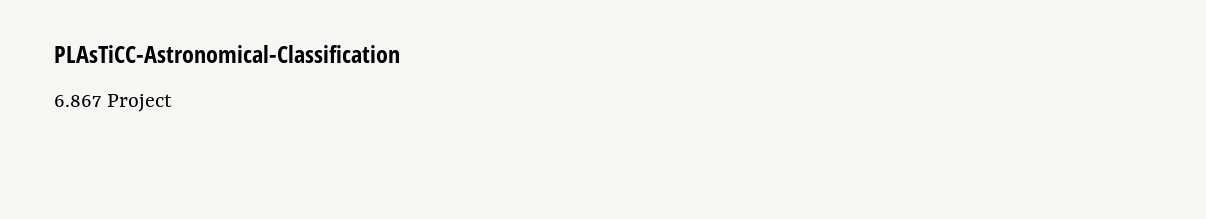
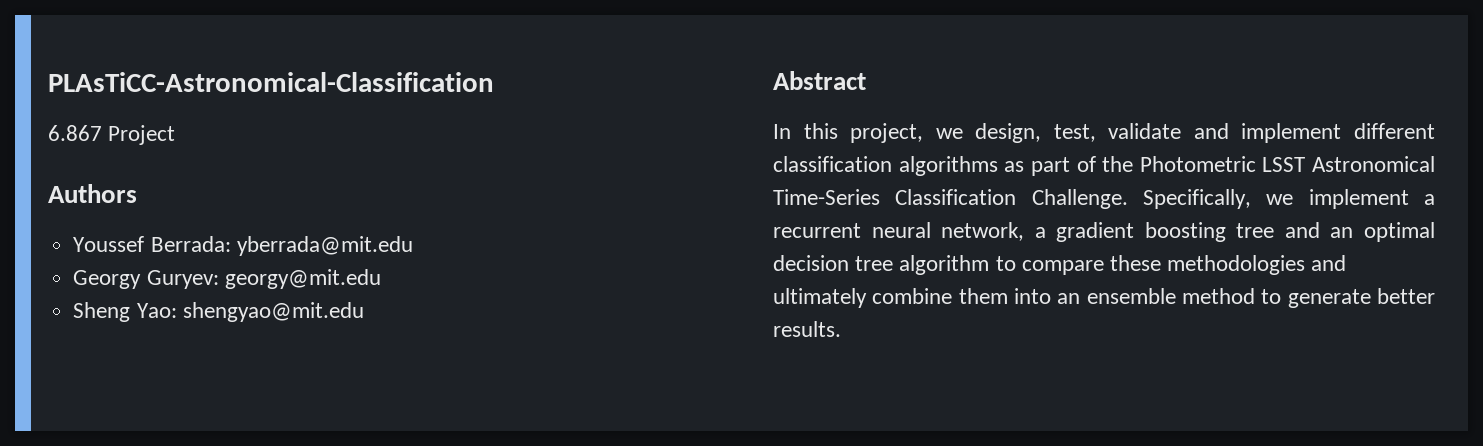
(173, 103) none -> [48,184,137,203] [73,236,413,256] [73,269,381,289] [73,302,364,322] [773,71,866,90] [773,123,1435,143] [773,156,1435,176] [773,189,1435,209] [773,222,1435,242] [773,255,1347,275] [773,288,1435,308] [773,321,841,337] // Authors // Youssef Berrada: yberrada@mit.edu // Georgy Guryev: georgy@mit.edu // Sheng Yao: shengyao@mit.edu // Abstract // In this project, we design, test, validate and implement different classification algorithms as part of the Photometric LSST Astronomical Time-Series Classification Challenge. Specifically, we implement a recurrent neural network, a gradient boosting tree and an optimal decision tree algorithm to compare these methodologies and ultimately combine them into an ensemble method to generate better results.

